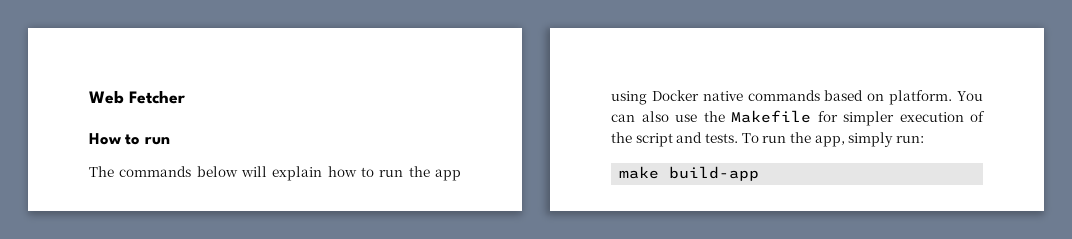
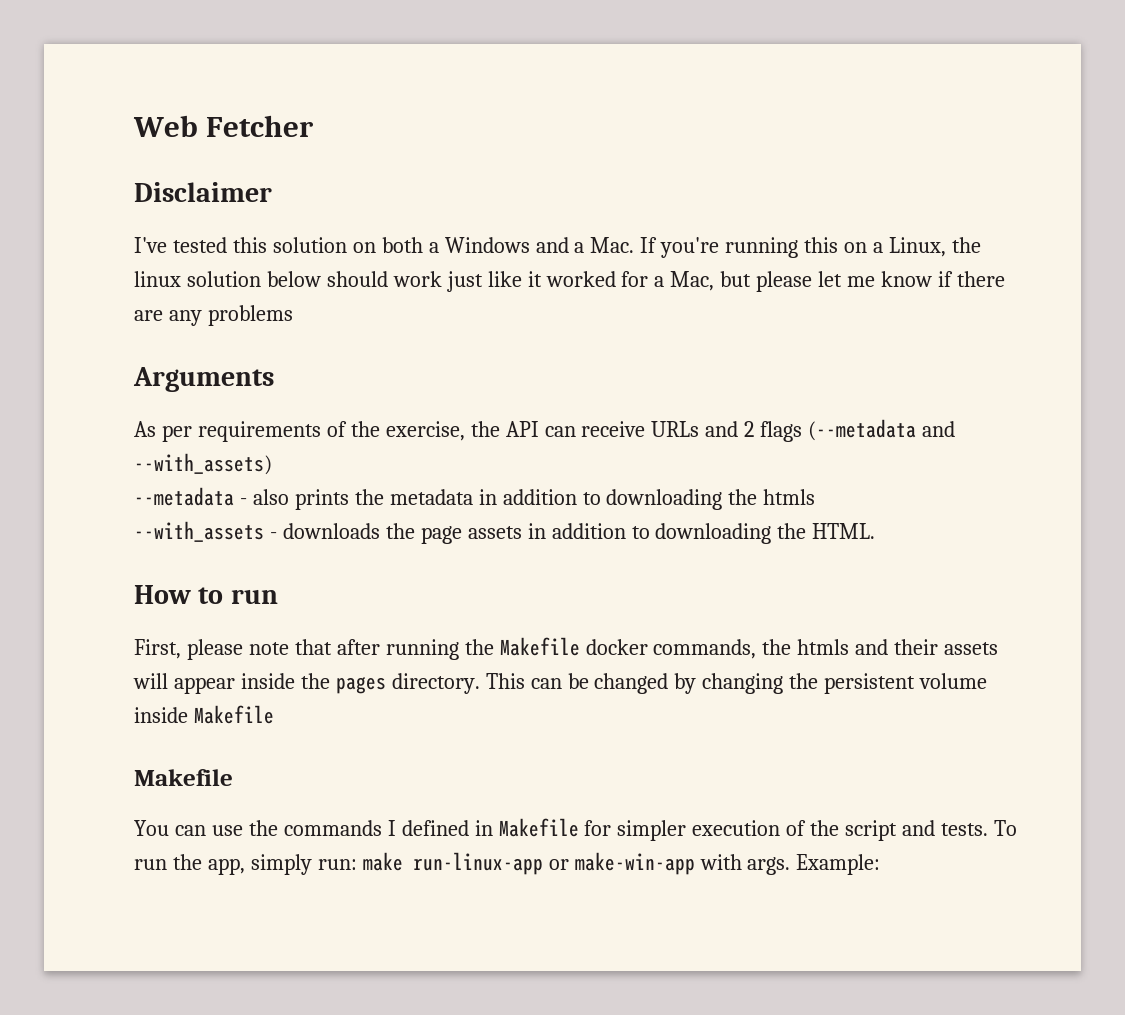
[89,133,170,145] [89,166,461,181] [611,90,953,105] How to run // The commands below will explain how to run the app using Docker native commands based on platform. -> [134,182,272,202] [134,237,981,258] [134,271,1005,292] [134,305,293,326] [133,367,274,392] [134,419,956,442] [134,453,272,475] [134,487,816,510] [134,521,876,544] [134,585,278,604] [134,637,999,660] [133,673,988,694] [134,705,274,724] [134,769,233,786] Disclaimer // I've tested this solution on both a Windows and a Mac. If you're running this on a Linux, the linux solution below should work just like it worked for a Mac, but please let me know if there are any problems // Arguments // As per requirements of the exercise, the API can receive URLs and 2 flags (--metadata and --with_assets) // --metadata - also prints the metadata in addition to downloading the htmls // --with_assets - downloads the page assets in addition to downloading the HTML. // How to run // First, please note that after running the Makefile docker commands, the htmls and their assets will appear inside the pages directory. This can be changed by changing the persistent volume inside Makefile // Makefile //
[641,111,669,122] also -> (206, 830) none
(725, 116) none -> [283,820,493,836] commands I defined in
[619,166,760,181] // make build-app -> [362,852,881,875] make run-linux-app or make-win-app with args. Example:

